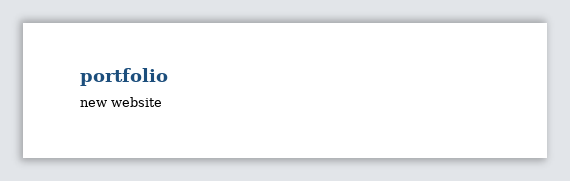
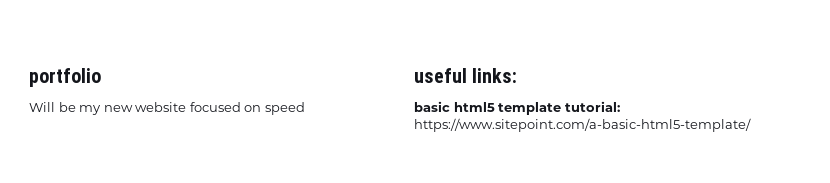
[80,97,162,107] new website -> [29,102,305,115] [414,68,518,83] [414,101,620,115] [414,118,751,132] Will be my new website focused on speed // useful links: // basic html5 template tutorial: https://www.sitepoint.com/a-basic-html5-template/

